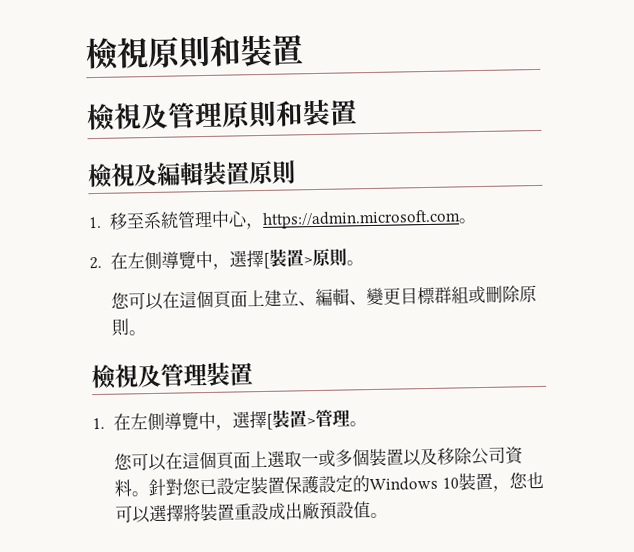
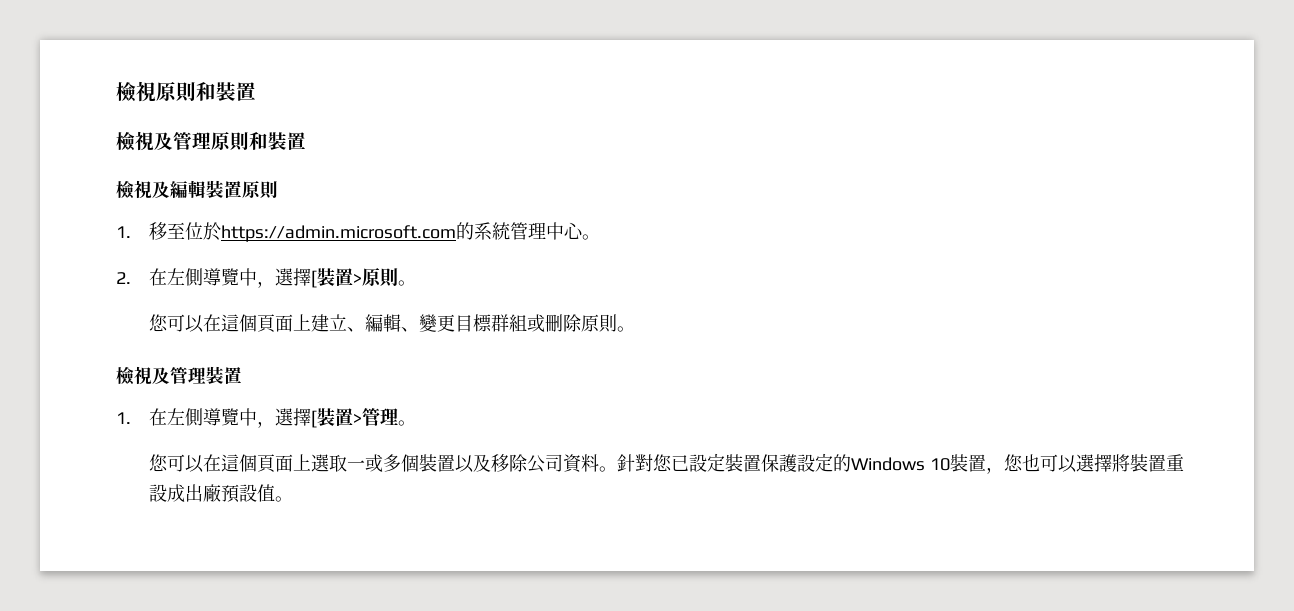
(146, 220) none -> [184,222,474,242] 位於https://admin.microsoft.com的
[246,209,462,230] ，https://admin.microsoft.com -> (583, 230) none

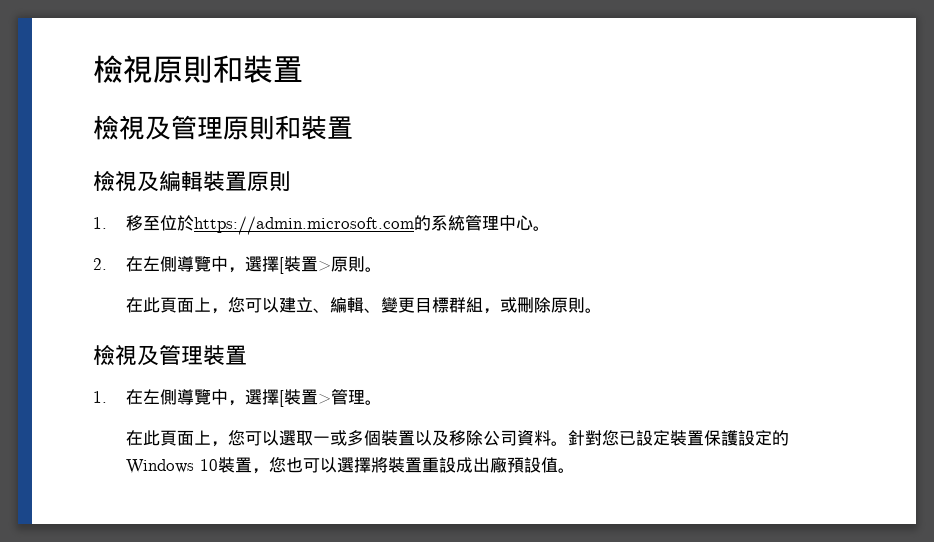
[148,314,311,333] 您可以在這個頁面上 -> [126,297,280,314] 在此頁面上，您可以
(527, 323) none -> [483,308,501,314] ，
[148,454,311,473] 您可以在這個頁面上 -> [126,430,280,447] 在此頁面上，您可以

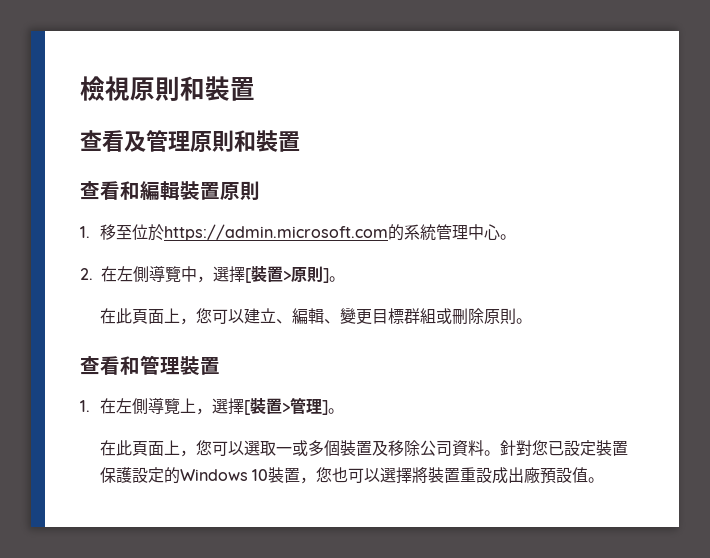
[93,115,145,140] 檢視 -> [80,130,124,152] 查看
[93,171,159,192] 檢視及 -> [80,181,140,200] 查看和
(366, 264) none -> [323,268,329,283] ]
[483,308,501,314] ， -> (436, 316) none
[93,345,159,366] 檢視及 -> [80,356,140,375] 查看和
[211,389,229,405] 中 -> [179,398,196,413] 上
(366, 396) none -> [321,400,328,415] ]
[415,430,433,446] 以 -> (372, 448) none

